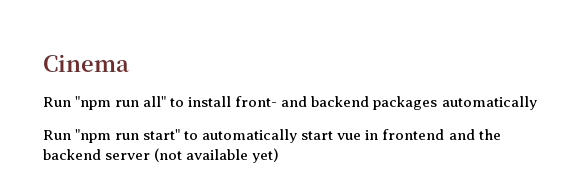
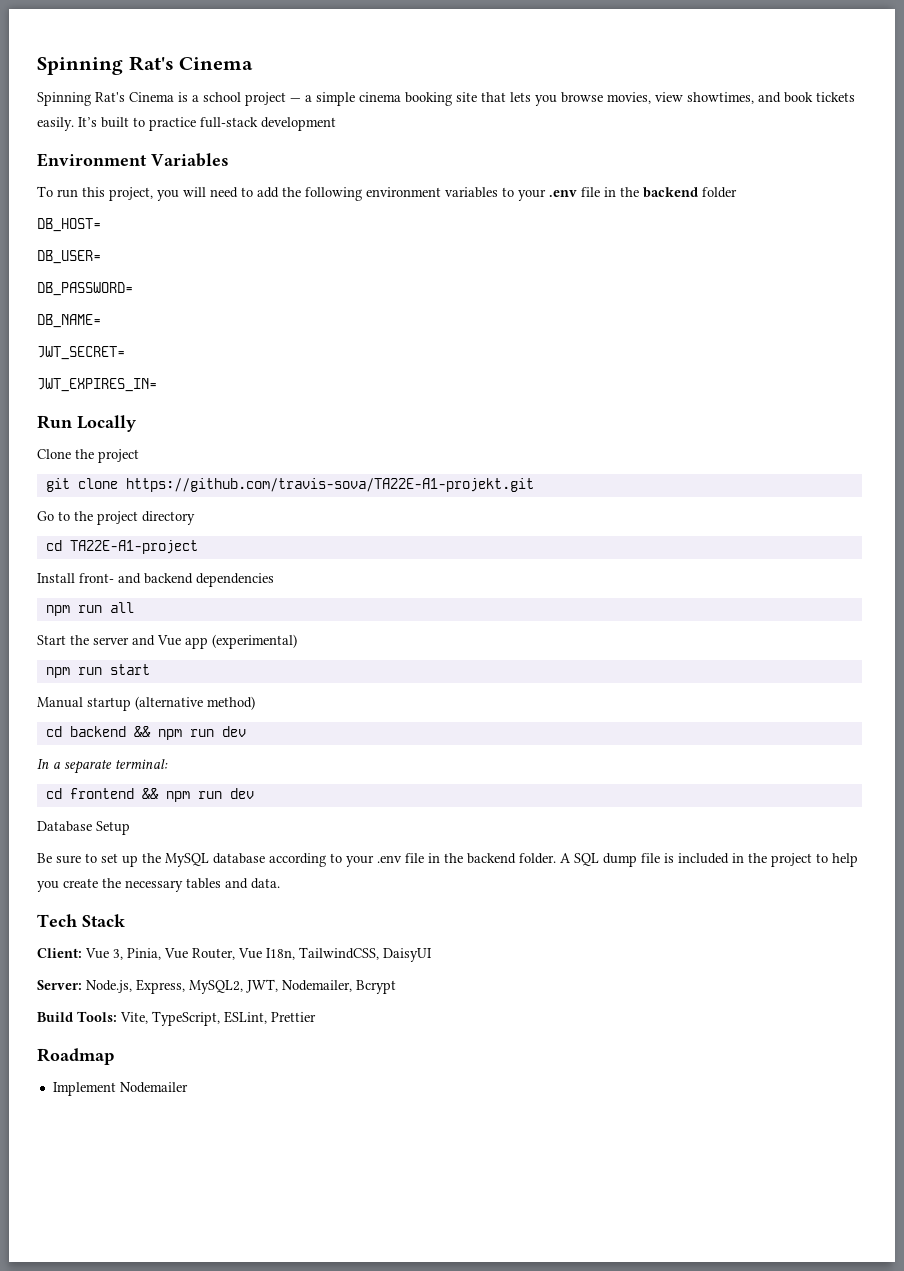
(43, 63) none -> [37,56,174,75] Spinning Rat's
[43,96,537,110] [43,129,501,143] [43,148,280,163] Run "npm run all" to install front- and backend packages automatically // Run "npm run start" to automatically start vue in frontend and the backend server (not available yet) -> [37,92,855,106] [37,117,336,131] [37,153,229,167] [37,186,737,201] [37,218,101,232] [37,250,101,264] [37,282,133,296] [37,314,101,328] [37,346,125,360] [37,378,157,392] [37,415,136,432] [37,449,139,463] [45,478,534,492] [37,511,195,525] [45,540,198,554] [37,573,274,587] [45,602,134,616] [37,634,297,649] [45,664,150,678] [37,696,255,711] [45,726,246,740] [37,759,168,774] [45,788,254,802] [37,821,130,835] [37,853,858,867] [37,878,280,892] [37,914,125,927] [37,947,432,962] [37,979,396,994] [37,1011,316,1026] [37,1048,114,1065] [52,1082,188,1096] Spinning Rat's Cinema is a school project — a simple cinema booking site that lets you browse movies, view showtimes, and book tickets easily. It’s built to practice full-stack development // Environment Variables // To run this project, you will need to add the following environment variables to your .env file in the backend folder // DB_HOST= // DB_USER= // DB_PASSWORD= // DB_NAME= // JWT_SECRET= // JWT_EXPIRES_IN= // Run Locally // Clone the project // git clone https://github.com/travis-sova/TA22E-A1-projekt.git // Go to the project directory // cd TA22E-A1-project // Install front- and backend dependencies // npm run all // Start the server and Vue app (experimental) // npm run start // Manual startup (alternative method) // cd backend && npm run dev // In a separate terminal: // cd frontend && npm run dev // Database Setup // Be sure to set up the MySQL database according to your .env file in the backend folder. A SQL dump file is included in the project to help you create the necessary tables and data. // Tech Stack // Client: Vue 3, Pinia, Vue Router, Vue I18n, TailwindCSS, DaisyUI // Server: Node.js, Express, MySQL2, JWT, Nodemailer, Bcrypt // Build Tools: Vite, TypeScript, ESLint, Prettier // Roadmap // Implement Nodemailer

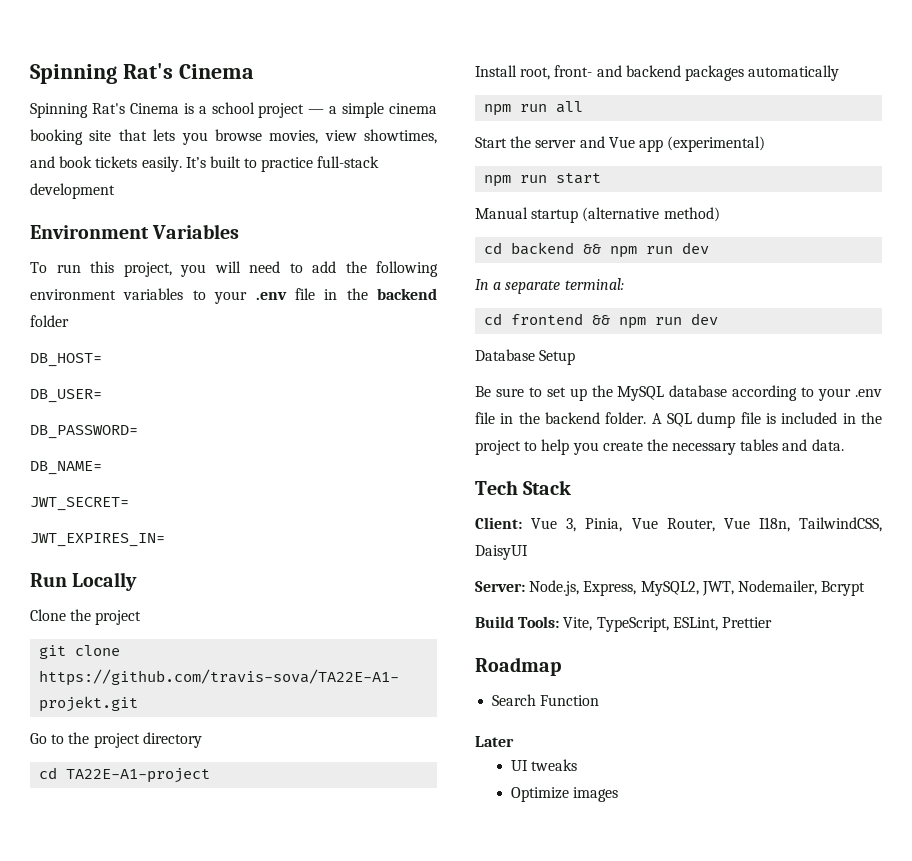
(75, 578) none -> [520,67,551,80] root,
[196,573,274,587] dependencies -> [684,65,840,81] packages automatically
[52,1082,188,1096] Implement Nodemailer -> [492,694,600,706] [475,736,514,747] [511,759,578,771] [511,787,619,802] Search Function // Later // UI tweaks // Optimize images

